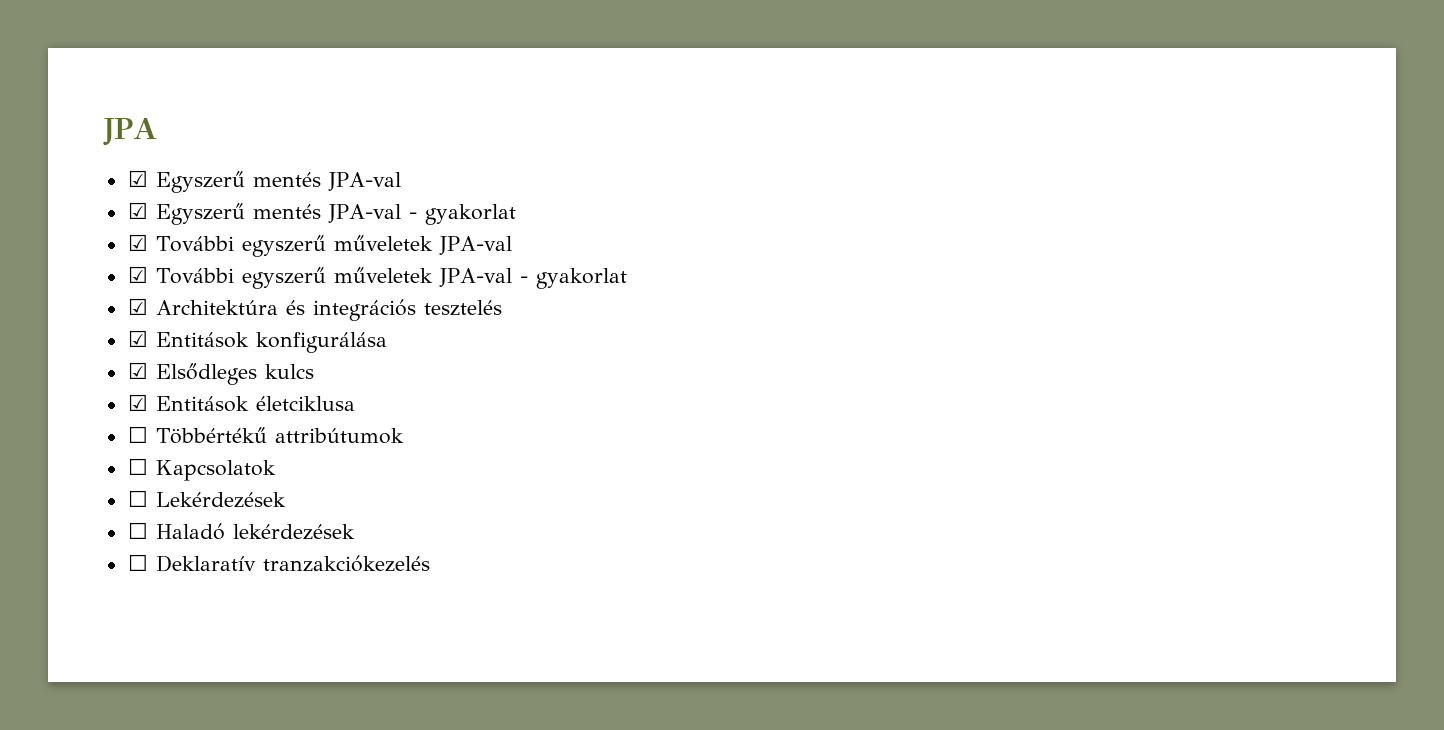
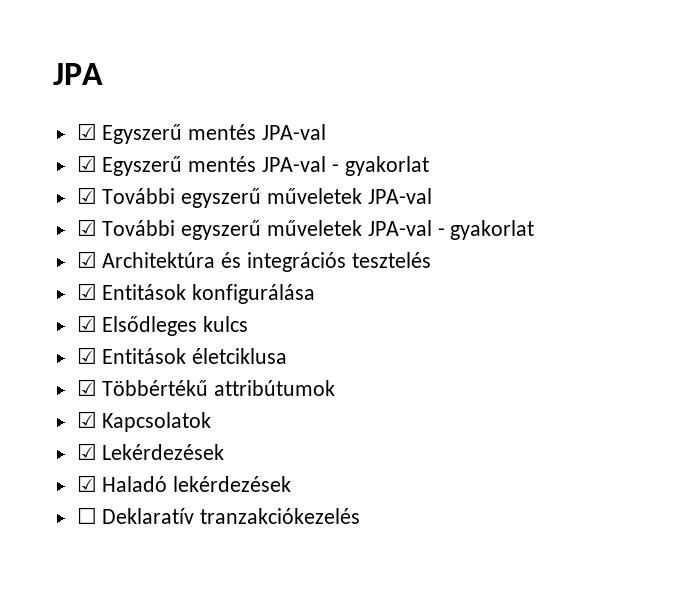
[127,426,148,443] ☐ -> [76,379,97,396] ☑
[127,458,148,475] ☐ -> [76,411,97,428] ☑
[127,490,148,507] ☐ -> [76,443,97,460] ☑
[127,522,148,539] ☐ -> [76,475,97,492] ☑

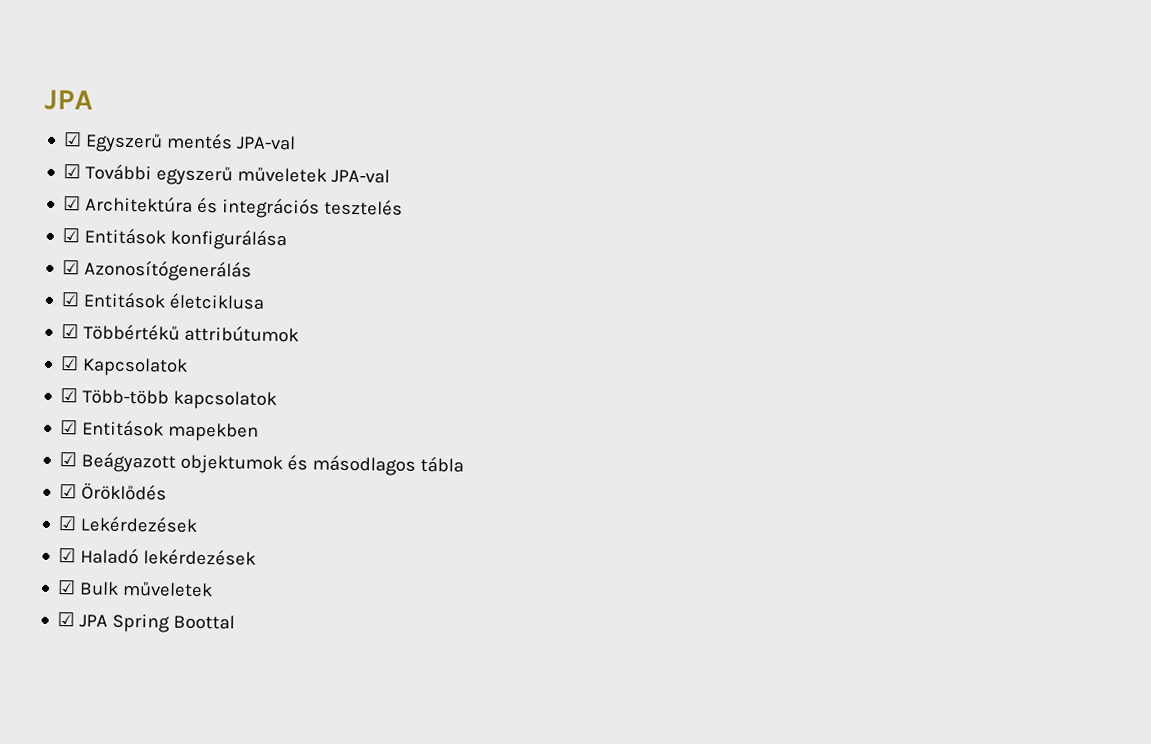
[76,155,429,176] [76,187,432,208] [76,219,535,240] // ☑ Egyszerű mentés JPA-val - gyakorlat // ☑ További egyszerű műveletek JPA-val // ☑ További egyszerű műveletek JPA-val - gyakorlat -> [63,163,391,186] // ☑ További egyszerű műveletek JPA-val
[102,316,249,336] Elsődleges kulcs -> [84,259,253,282] Azonosítógenerálás
(212, 422) none -> [60,388,278,410] [60,419,260,442] [59,451,465,476] [59,482,168,501] // ☑ Több-több kapcsolatok // ☑ Entitások mapekben // ☑ Beágyazott objektumok és másodlagos tábla // ☑ Öröklődés
[76,507,361,524] ☐ Deklaratív tranzakciókezelés -> [57,580,214,598] [57,612,236,633] ☑ Bulk műveletek // ☑ JPA Spring Boottal

